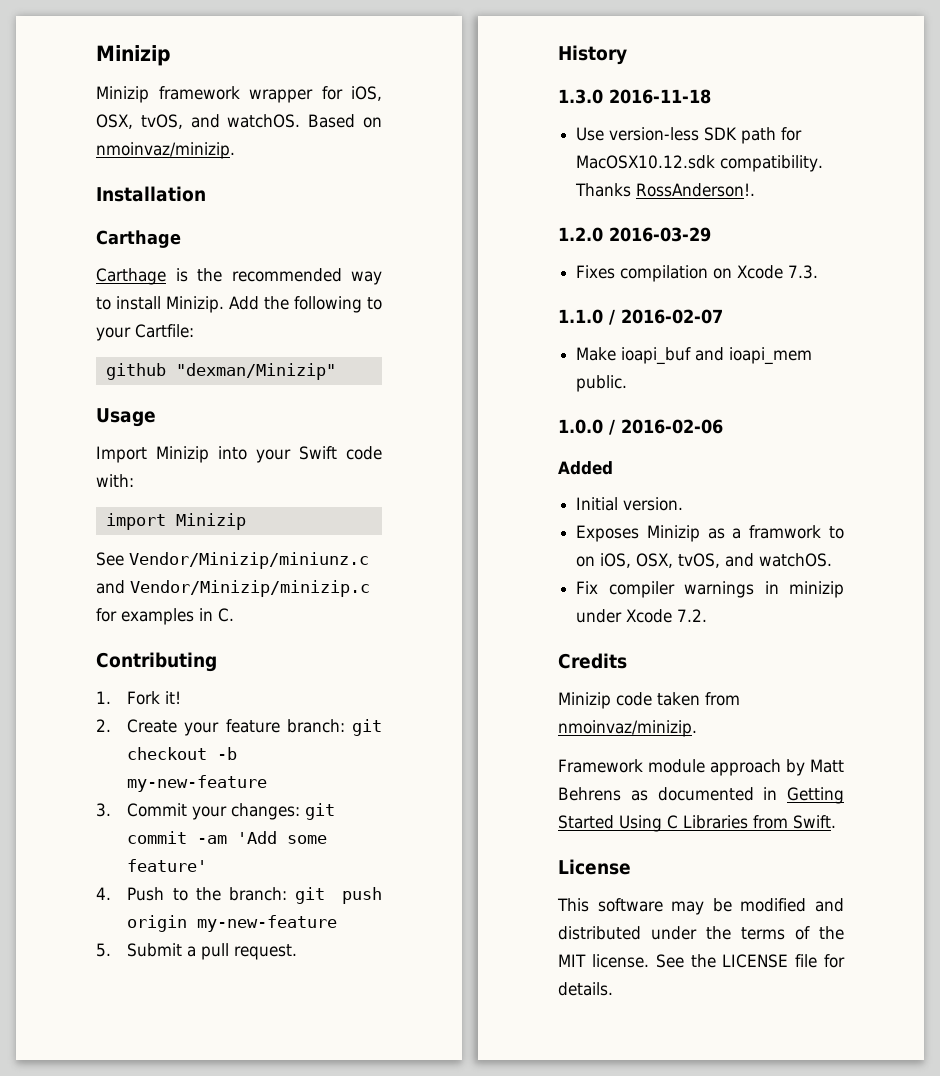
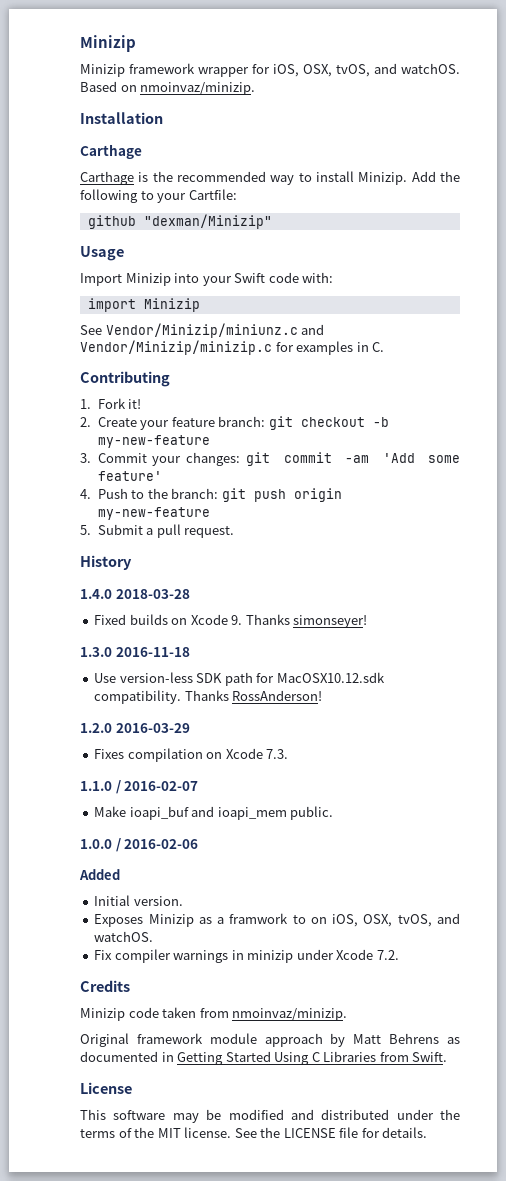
(627, 55) none -> [80,589,190,599] [94,614,368,628] // 1.4.0 2018-03-28 // Fixed builds on Xcode 9. Thanks simonseyer!
[636,183,756,197] RossAnderson!. -> [232,690,323,701] RossAnderson!
[558,759,643,773] Framework -> [80,1033,203,1047] Original framework

